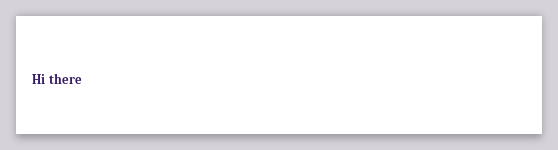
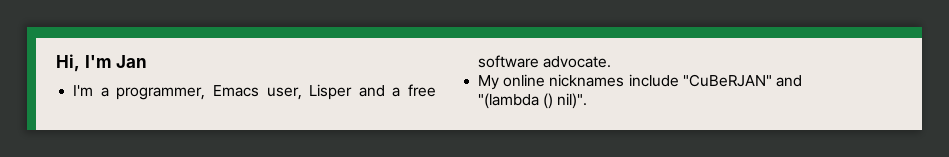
[32,73,82,84] Hi there -> [56,54,148,72] [73,84,436,100] [478,55,612,68] [478,74,802,90] [478,93,588,109] Hi, I'm Jan // I'm a programmer, Emacs user, Lisper and a free software advocate. // My online nicknames include "CuBeRJAN" and "(lambda () nil)".

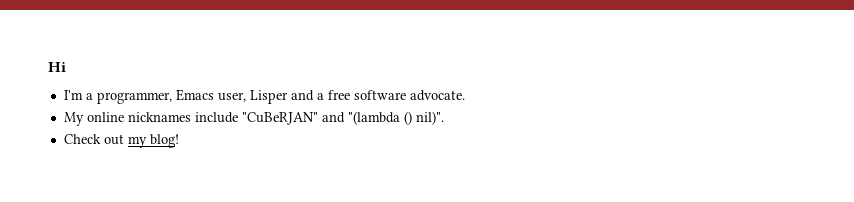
[56,54,148,72] Hi, I'm Jan -> [48,62,66,72] Hi
(588, 101) none -> [63,134,179,148] // Check out my blog!

